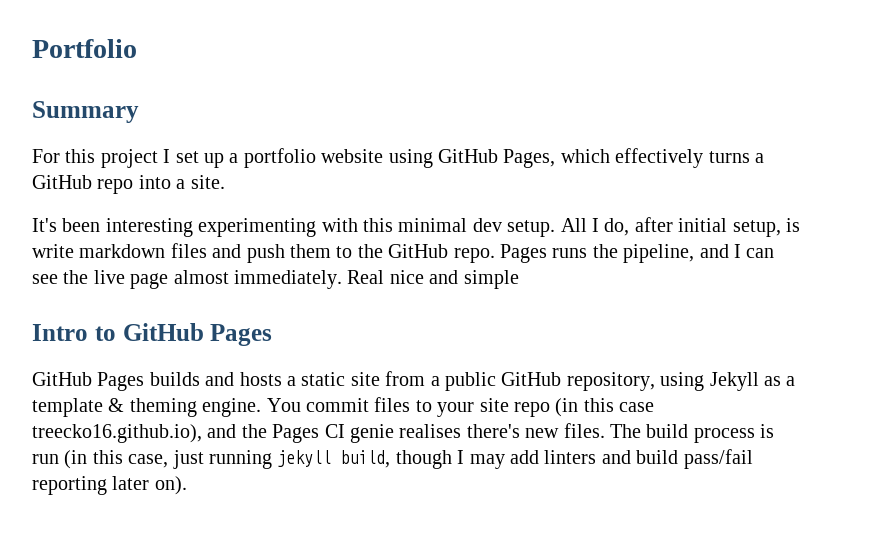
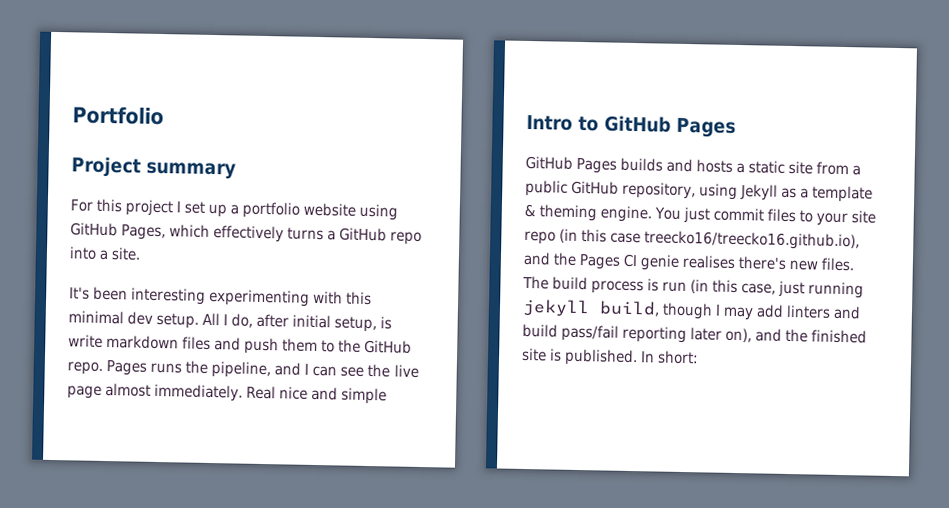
[32,101,139,123] Summary -> [71,156,236,180] Project summary
(301, 405) none -> [683,206,711,224] just
[32,424,202,443] treecko16.github.io), -> [644,230,861,251] treecko16/treecko16.github.io),
[154,476,187,495] on). -> [725,327,868,344] [521,347,700,367] on), and the finished site is published. In short:

